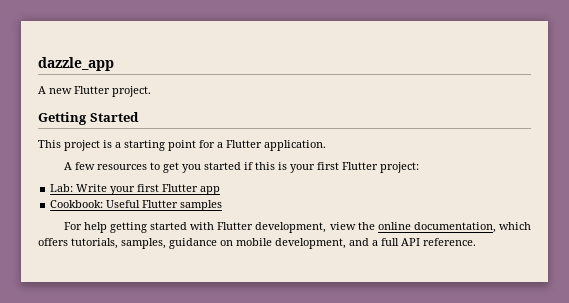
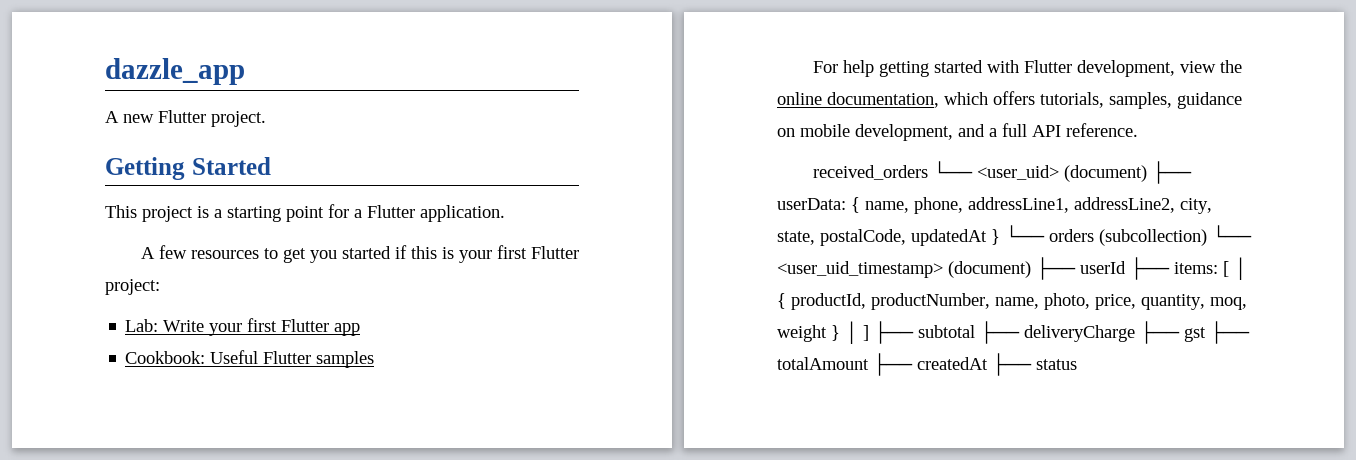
(476, 242) none -> [812,161,1192,184] [777,197,1212,214] [777,225,1252,246] [777,257,1247,280] [777,293,1247,310] [777,321,1250,344] [777,353,1077,376] // received_orders └── <user_uid> (document) ├── userData: { name, phone, addressLine1, addressLine2, city, state, postalCode, updatedAt } └── orders (subcollection) └── <user_uid_timestamp> (document) ├── userId ├── items: [ │ { productId, productNumber, name, photo, price, quantity, moq, weight } │ ] ├── subtotal ├── deliveryCharge ├── gst ├── totalAmount ├── createdAt ├── status

